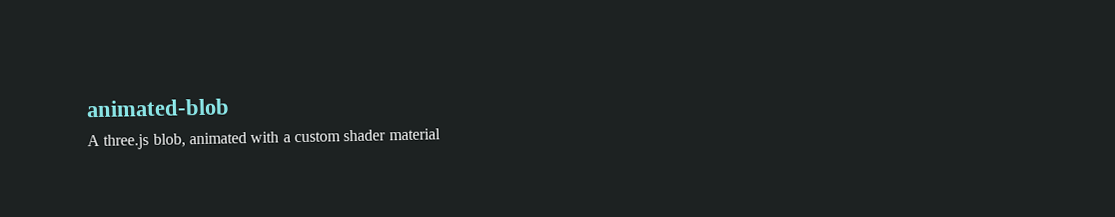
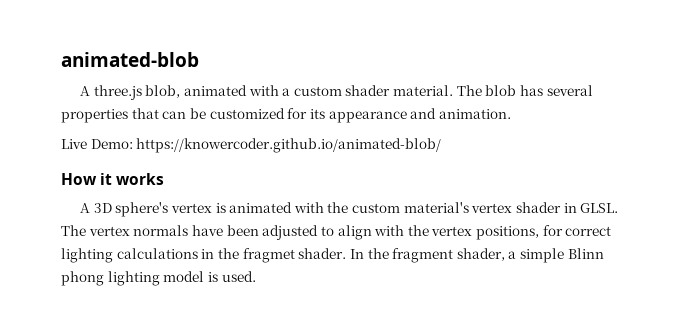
[388,128,441,141] material -> [393,85,593,96] [61,108,511,123] [61,138,442,153] [61,173,165,185] [79,202,619,217] [61,225,612,240] [61,248,604,263] [61,271,256,286] material. The blob has several properties that can be customized for its appearance and animation. // Live Demo: https://knowercoder.github.io/animated-blob/ // How it works // A 3D sphere's vertex is animated with the custom material's vertex shader in GLSL. The vertex normals have been adjusted to align with the vertex positions, for correct lighting calculations in the fragmet shader. In the fragment shader, a simple Blinn phong lighting model is used.

